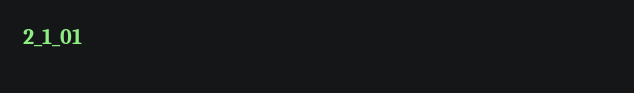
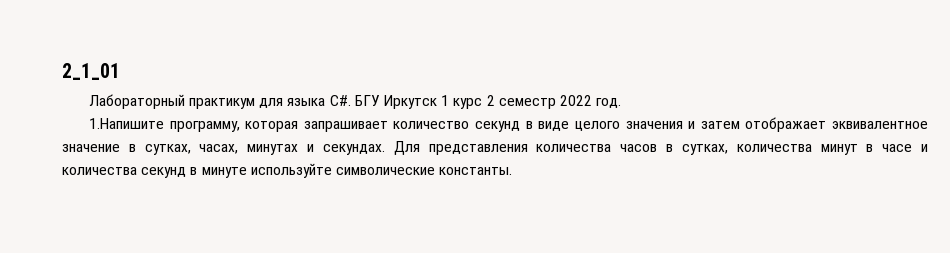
(82, 37) none -> [88,94,622,109] [88,117,928,132] [62,141,929,155] [62,163,513,178] // Лабораторный практикум для языка C#. БГУ Иркутск 1 курс 2 семестр 2022 год. // 1.Напишите программу, которая запрашивает количество секунд в виде целого значения и затем отображает эквивалентное значение в сутках, часах, минутах и секундах. Для представления количества часов в сутках, количества минут в часе и количества секунд в минуте используйте символические константы.

